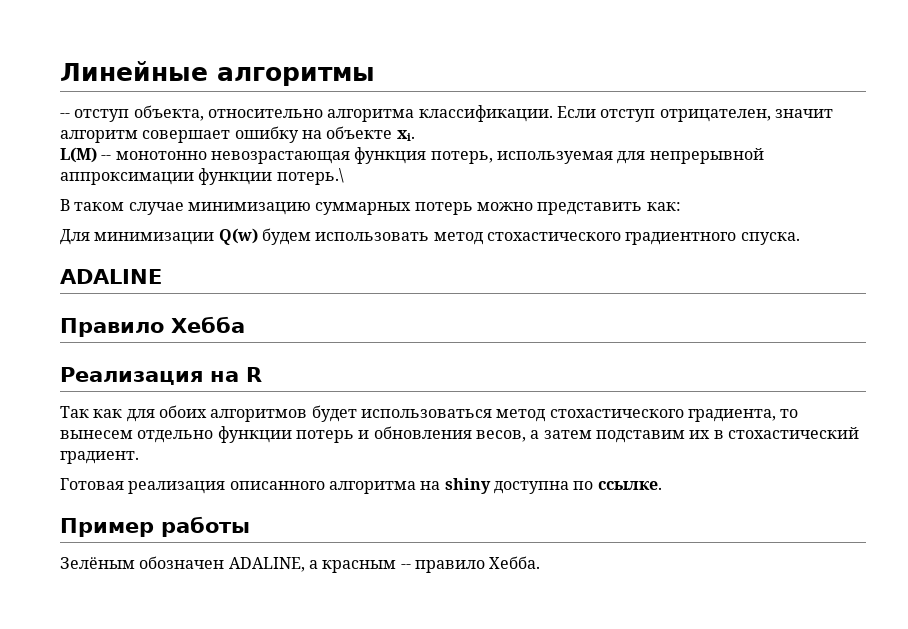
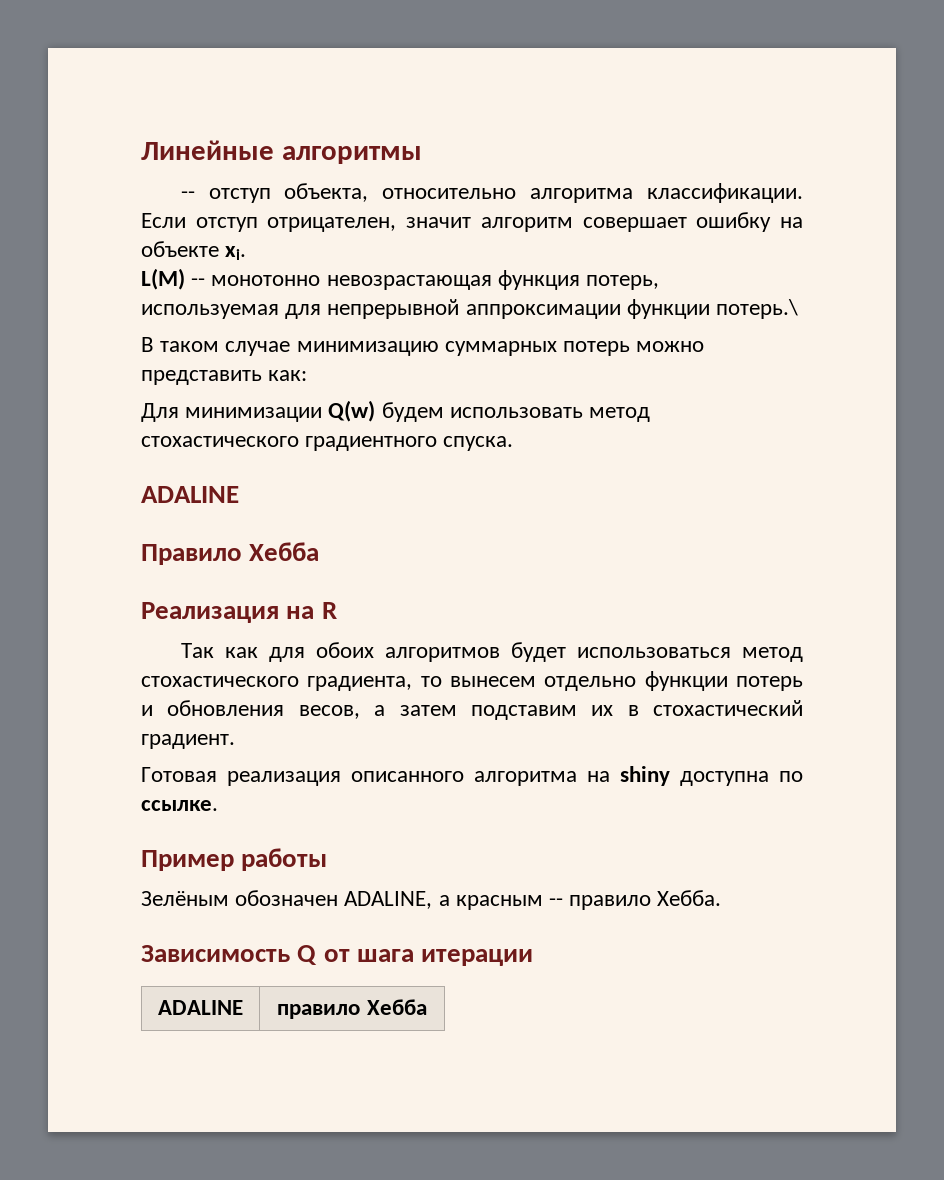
(541, 562) none -> [141,945,534,966] [158,1000,243,1015] [277,999,427,1019] // Зависимость Q от шага итерации // ADALINE | правило Хебба

